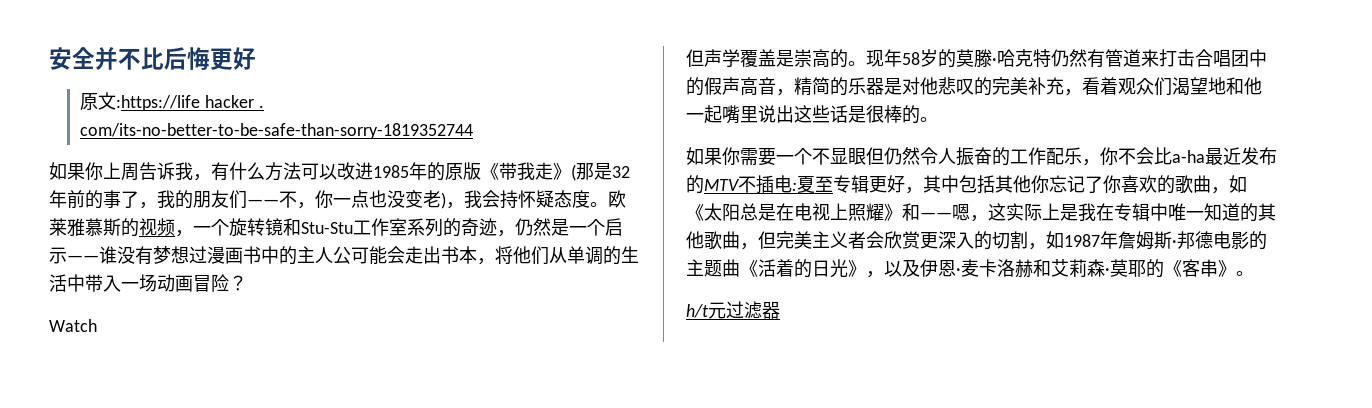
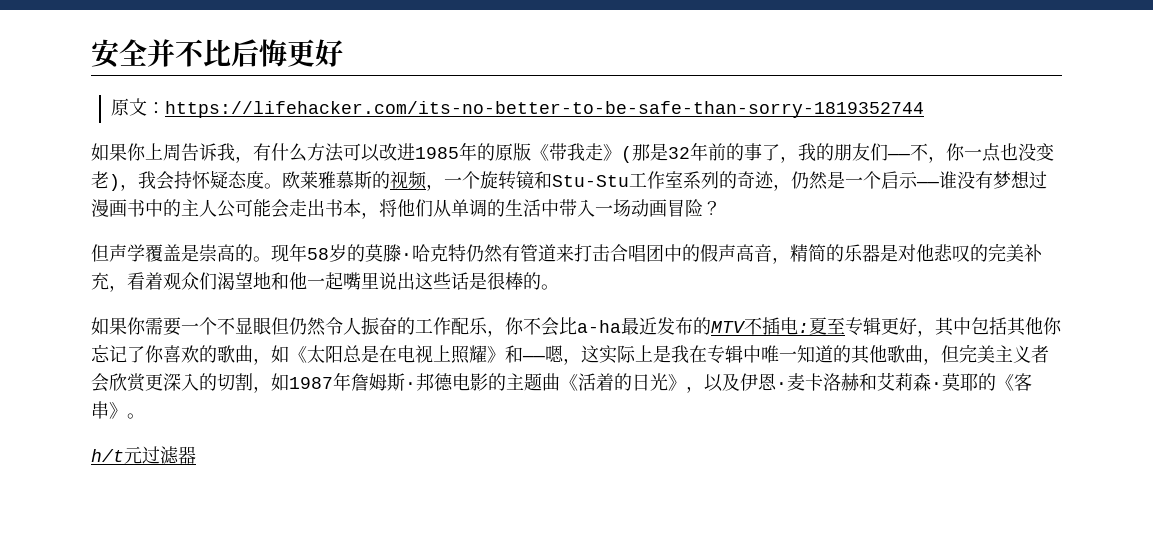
[115,95,264,111] [79,123,473,139] :https://life hacker . com/its-no-better-to-be-safe-than-sorry-1819352744 -> [147,101,925,118] ：https://lifehacker.com/its-no-better-to-be-safe-than-sorry-1819352744
[49,319,97,332] // Watch -> (721, 208) none

